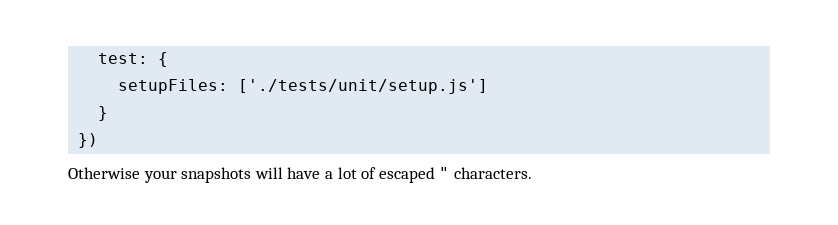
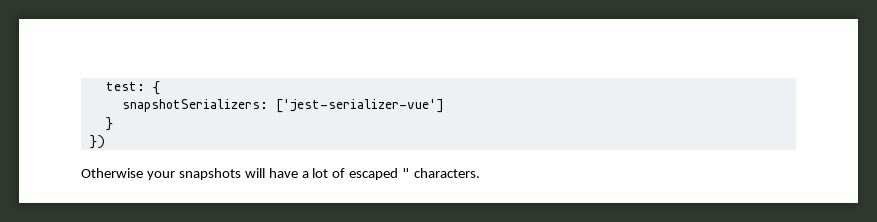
[118,79,489,94] setupFiles: ['./tests/unit/setup.js'] -> [121,99,444,113] snapshotSerializers: ['jest-serializer-vue']

